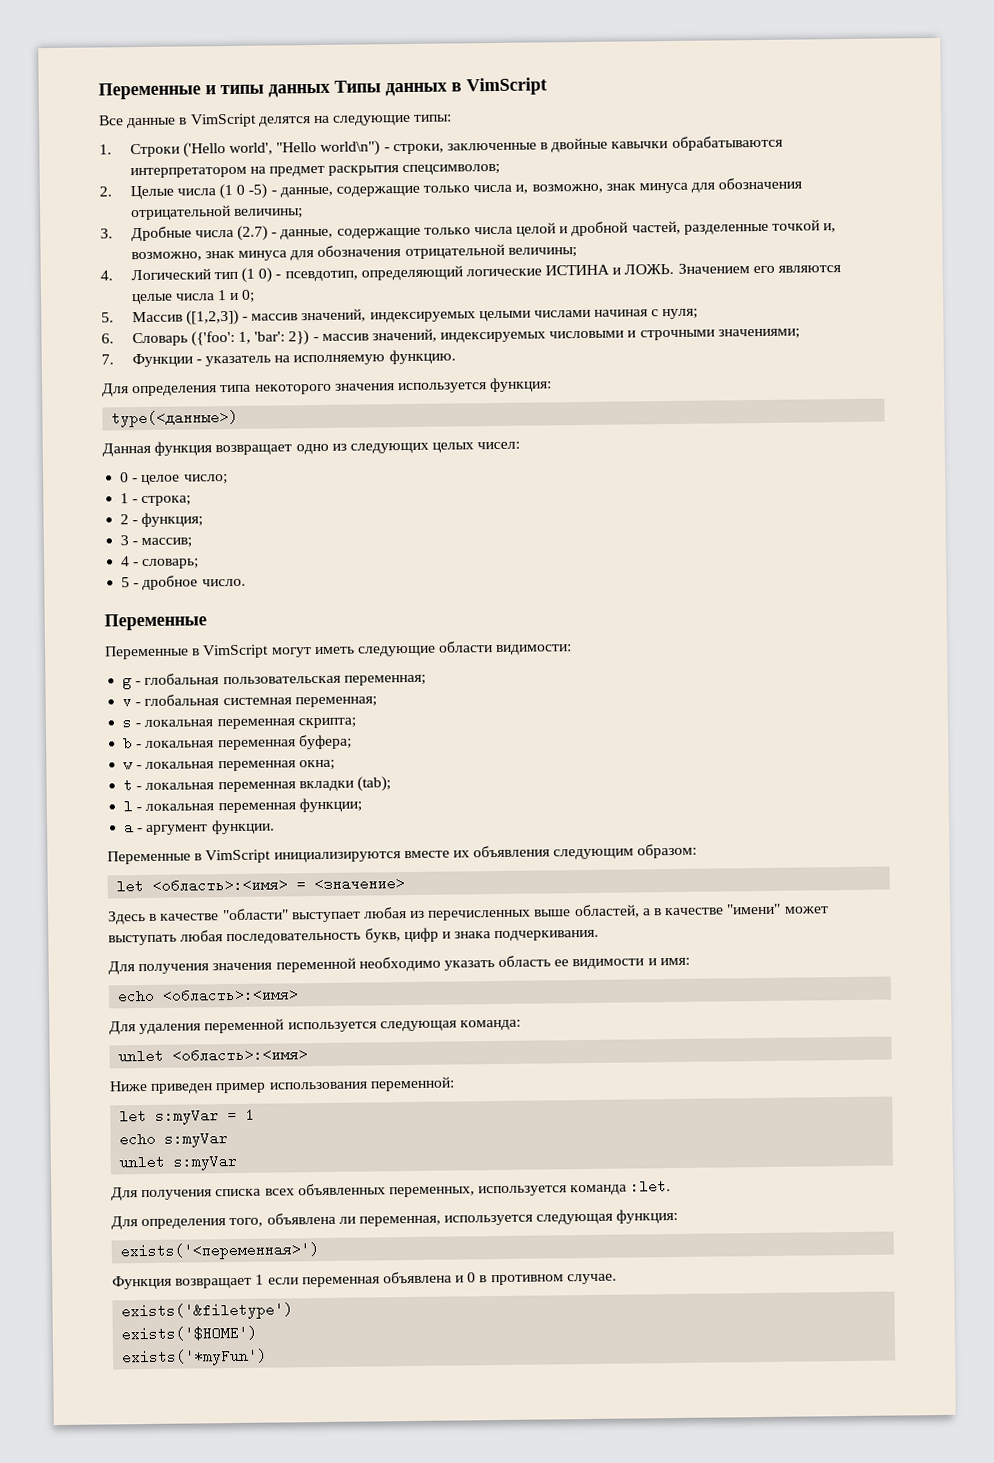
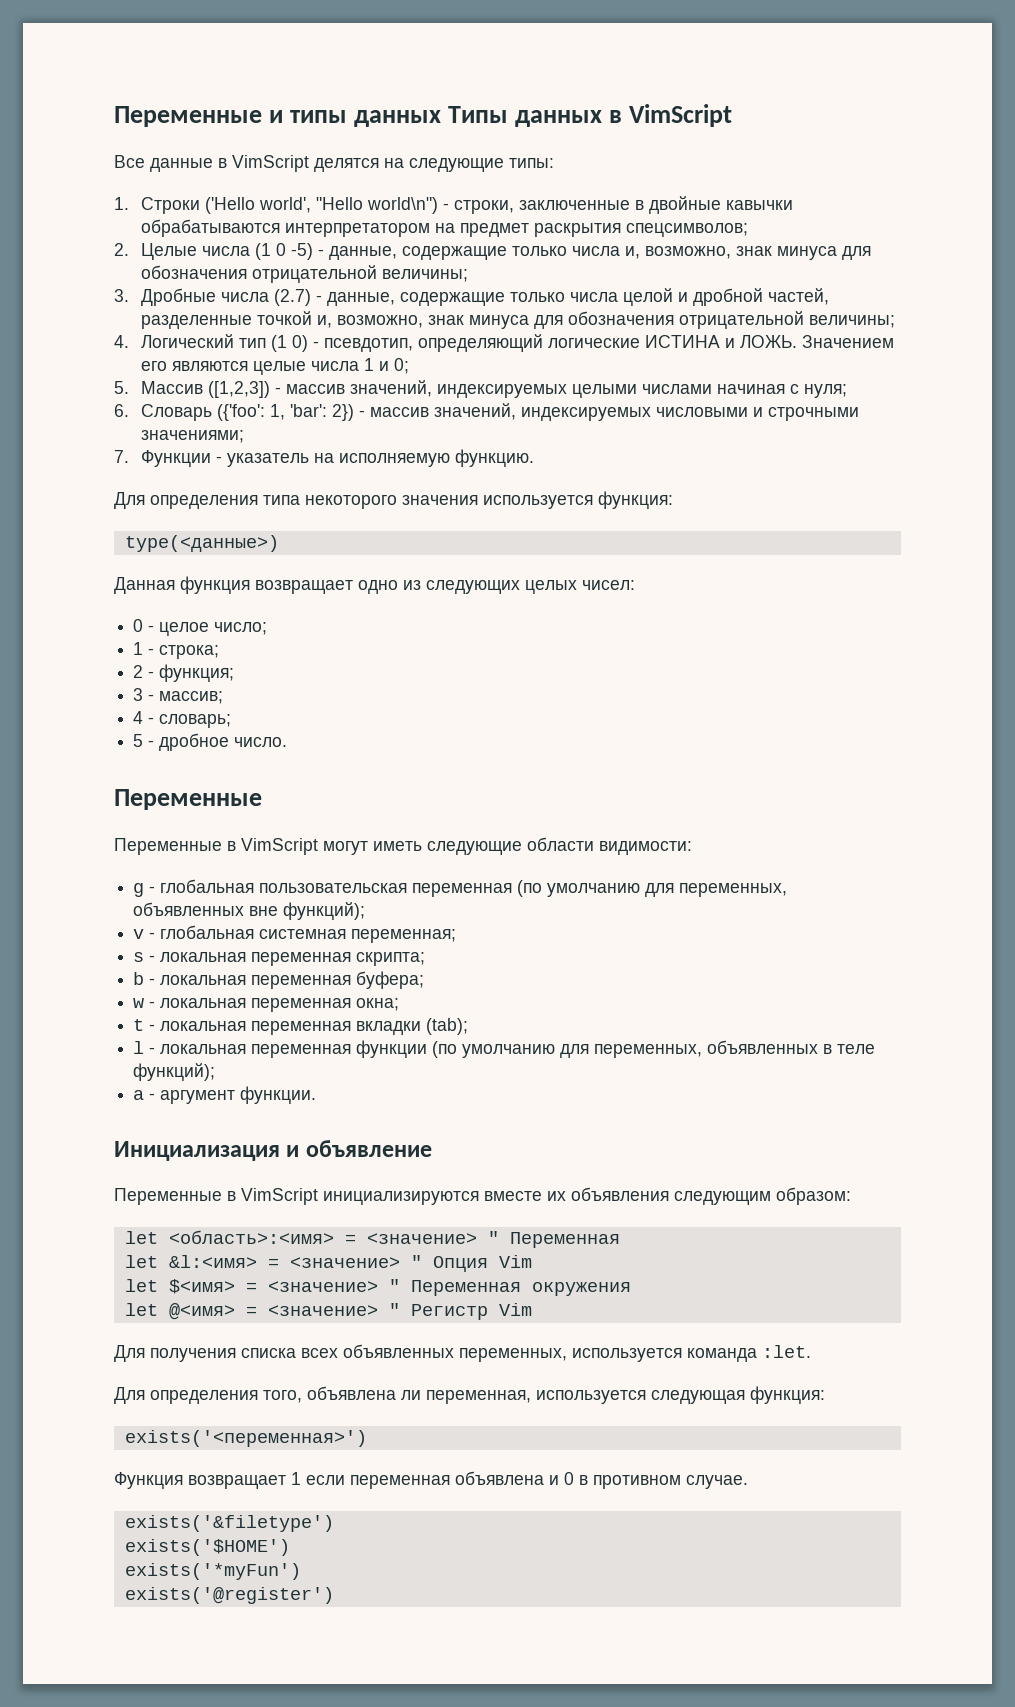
[343,674,426,686] переменная; -> [412,880,788,897] [133,902,366,920] переменная (по умолчанию для переменных, объявленных вне функций);
[298,797,362,813] функции; -> [356,1040,876,1058] [133,1063,216,1081] функции (по умолчанию для переменных, объявленных в теле функций);
(275, 827) none -> [114,1140,432,1161] // Инициализация и объявление
[108,903,829,925] [108,927,600,946] [108,955,690,975] [117,985,300,1004] [109,1018,521,1035] [118,1045,309,1064] [109,1076,455,1094] [119,1107,256,1125] [119,1131,229,1148] [119,1153,238,1171] // Здесь в качестве "области" выступает любая из перечисленных выше областей, а в качестве "имени" может выступать любая последовательность букв, цифр и знака подчеркивания. // Для получения значения переменной необходимо указать область ее видимости и имя: // echo <область>:<имя> // Для удаления переменной используется следующая команда: // unlet <область>:<имя> // Ниже приведен пример использования переменной: // let s:myVar = 1 // echo s:myVar // unlet s:myVar -> [487,1231,620,1248] [124,1255,532,1272] [124,1279,631,1296] [124,1303,532,1320] " Переменная // let &l:<имя> = <значение> " Опция Vim // let $<имя> = <значение> " Переменная окружения // let @<имя> = <значение> " Регистр Vim
(268, 1357) none -> [124,1587,334,1604] // exists('@register')

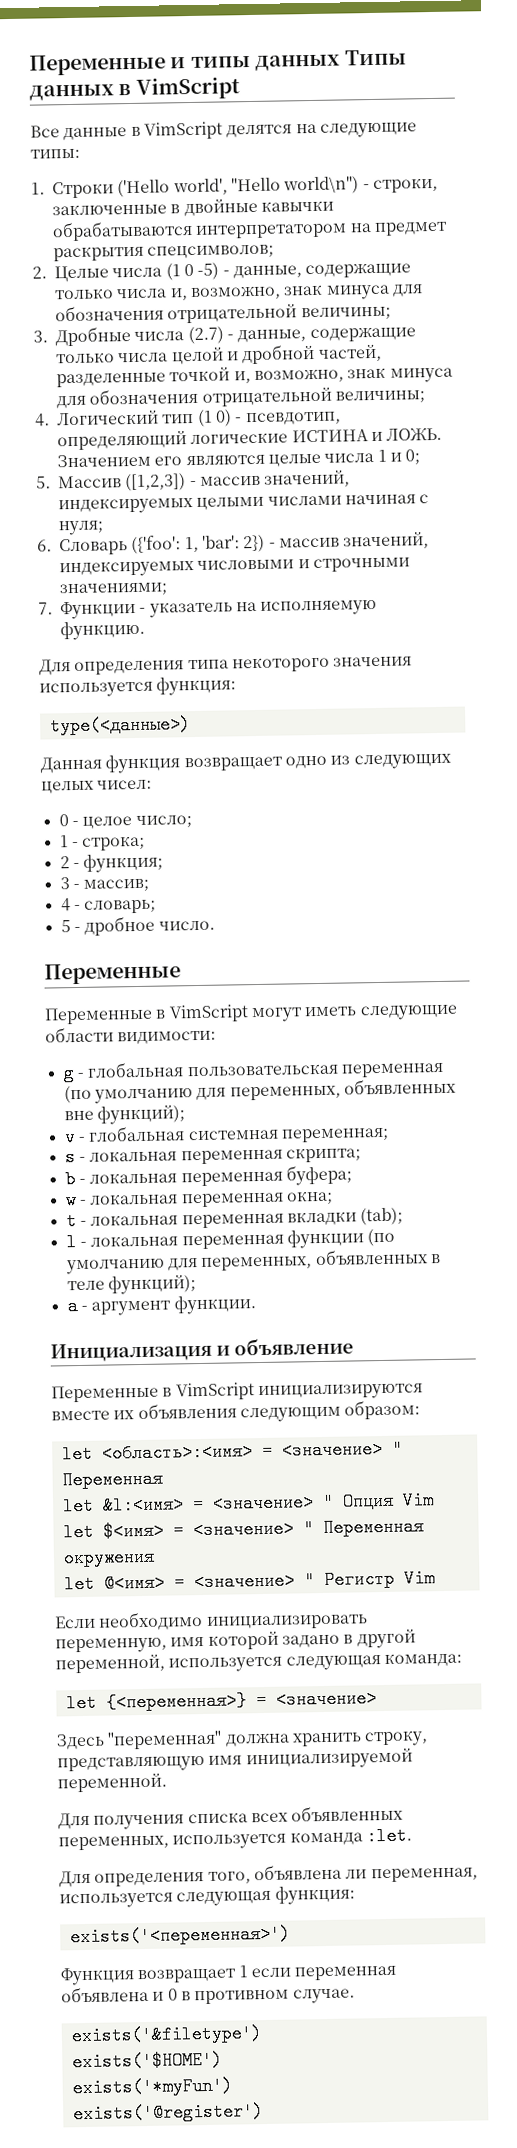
(532, 1309) none -> [54,1610,368,1631] [55,1628,416,1654] [55,1652,462,1674] [65,1689,377,1713] [56,1730,429,1750] [57,1747,413,1773] [57,1772,167,1793] // Если необходимо инициализировать переменную, имя которой задано в другой переменной, используется следующая команда: // let {<переменная>} = <значение> // Здесь "переменная" должна хранить строку, представляющую имя инициализируемой переменной.

